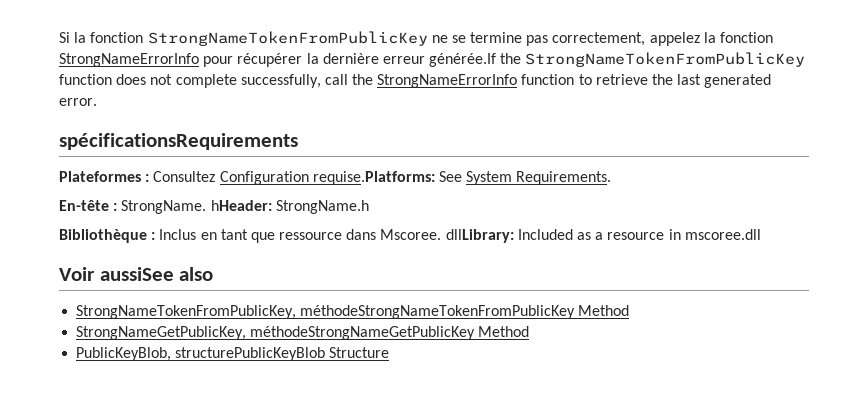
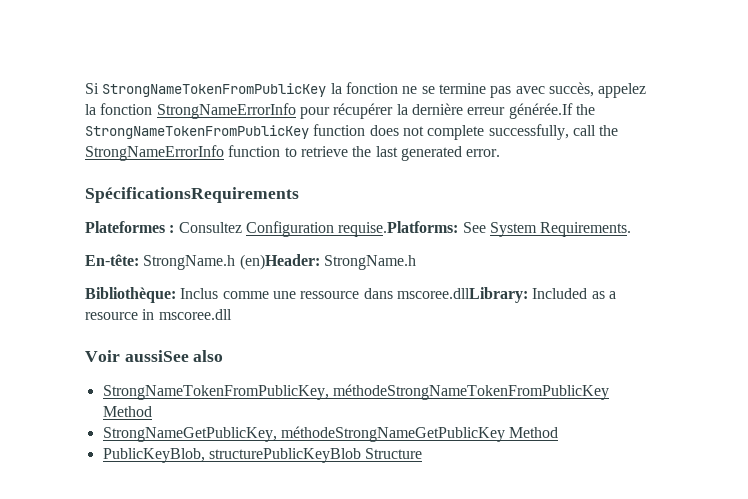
[74,31,428,46] la fonction StrongNameTokenFromPublicKey -> [102,82,398,97] StrongNameTokenFromPublicKey la fonction
[552,32,646,46] correctement, -> [515,82,594,97] avec succès,
[59,133,298,150] spécificationsRequirements -> [85,187,299,203] SpécificationsRequirements
[59,200,369,214] [59,229,514,243] En-tête : StrongName. hHeader: StrongName.h // Bibliothèque : Inclus en tant que ressource dans Mscoree. dllLibrary: -> [85,254,416,270] [85,287,528,303] En-tête: StrongName.h (en)Header: StrongName.h // Bibliothèque: Inclus comme une ressource dans mscoree.dllLibrary:

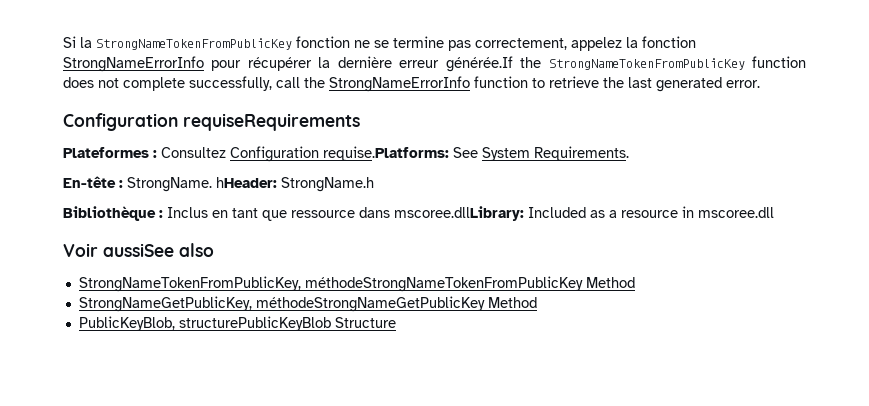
[102,83,342,97] StrongNameTokenFromPublicKey la -> [80,37,292,50] la StrongNameTokenFromPublicKey
[515,82,594,97] avec succès, -> [475,38,567,50] correctement,
[85,187,299,203] SpécificationsRequirements -> [63,113,360,131] Configuration requiseRequirements
[85,254,416,270] [85,287,296,303] En-tête: StrongName.h (en)Header: StrongName.h // Bibliothèque: Inclus comme une -> [63,176,374,192] [63,206,287,221] En-tête : StrongName. hHeader: StrongName.h // Bibliothèque : Inclus en tant que

